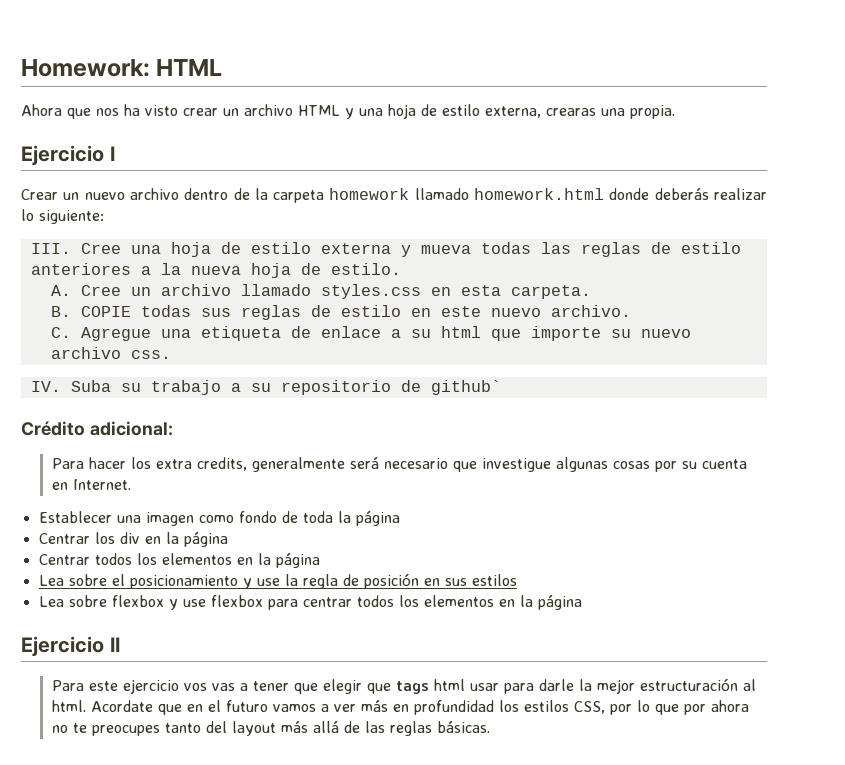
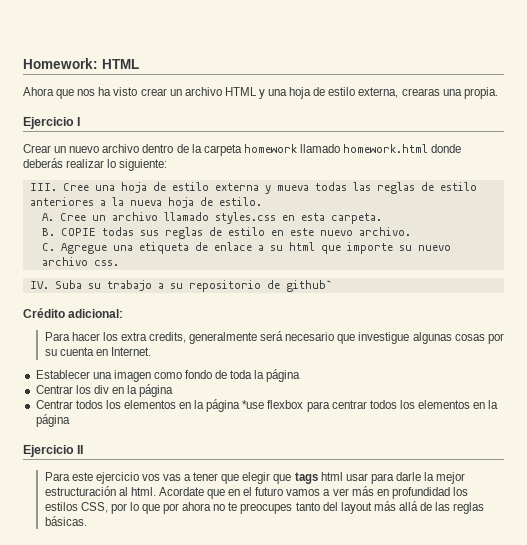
[38,573,517,589] [38,595,206,610] // Lea sobre el posicionamiento y use la regla de posición en sus estilos // Lea sobre flexbox y use -> [242,400,265,409] *use

